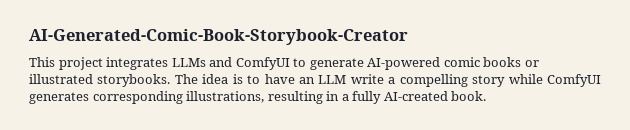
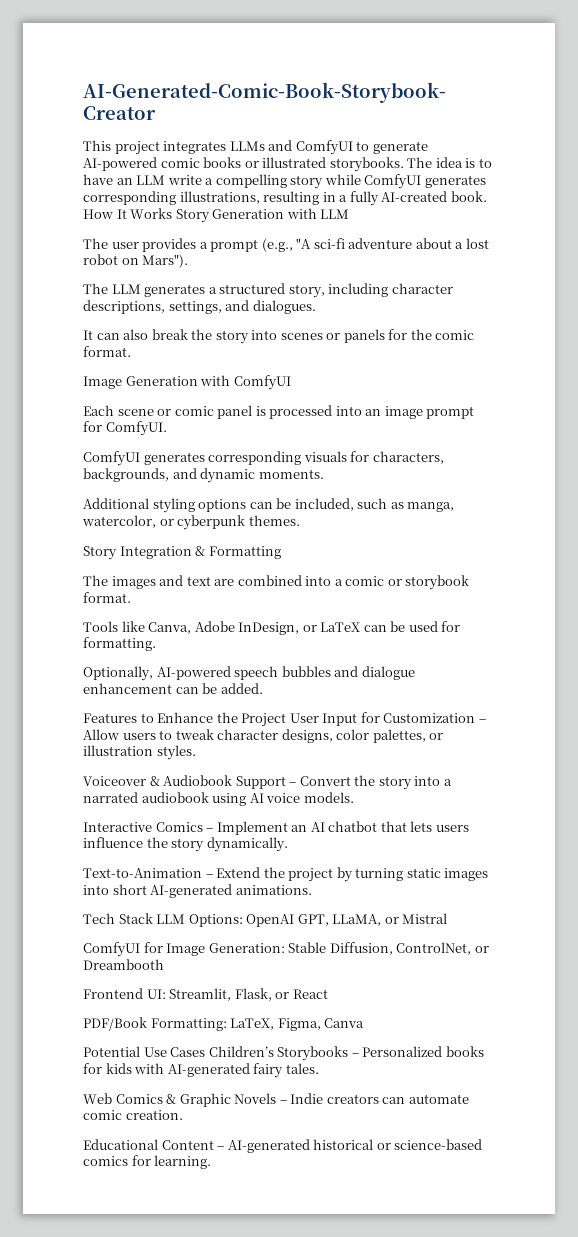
(487, 96) none -> [83,208,350,223] [83,238,489,252] [83,254,189,268] [83,283,453,298] [83,300,316,314] [83,329,475,344] [83,346,131,357] [83,375,291,390] [83,405,475,419] [83,421,167,436] [83,451,444,466] [83,468,324,483] [83,498,455,513] [82,515,300,530] [83,546,281,560] [83,575,470,590] [83,592,131,603] [83,621,461,635] [83,637,156,651] [83,666,415,681] [83,683,263,694] [83,712,486,727] [83,729,444,743] [83,745,196,760] [83,775,452,790] [83,792,354,806] [83,821,469,835] [83,837,288,852] [83,867,489,882] [83,884,312,898] [83,913,448,927] [83,942,489,957] [83,959,164,970] [83,988,328,1001] [83,1017,365,1031] [83,1046,484,1061] [83,1063,319,1078] [83,1093,469,1107] [83,1110,183,1120] [83,1139,483,1153] [83,1155,212,1169] How It Works Story Generation with LLM // The user provides a prompt (e.g., "A sci-fi adventure about a lost robot on Mars"). // The LLM generates a structured story, including character descriptions, settings, and dialogues. // It can also break the story into scenes or panels for the comic format. // Image Generation with ComfyUI // Each scene or comic panel is processed into an image prompt for ComfyUI. // ComfyUI generates corresponding visuals for characters, backgrounds, and dynamic moments. // Additional styling options can be included, such as manga, watercolor, or cyberpunk themes. // Story Integration & Formatting // The images and text are combined into a comic or storybook format. // Tools like Canva, Adobe InDesign, or LaTeX can be used for formatting. // Optionally, AI-powered speech bubbles and dialogue enhancement can be added. // Features to Enhance the Project User Input for Customization – Allow users to tweak character designs, color palettes, or illustration styles. // Voiceover & Audiobook Support – Convert the story into a narrated audiobook using AI voice models. // Interactive Comics – Implement an AI chatbot that lets users influence the story dynamically. // Text-to-Animation – Extend the project by turning static images into short AI-generated animations. // Tech Stack LLM Options: OpenAI GPT, LLaMA, or Mistral // ComfyUI for Image Generation: Stable Diffusion, ControlNet, or Dreambooth // Frontend UI: Streamlit, Flask, or React // PDF/Book Formatting: LaTeX, Figma, Canva // Potential Use Cases Children’s Storybooks – Personalized books for kids with AI-generated fairy tales. // Web Comics & Graphic Novels – Indie creators can automate comic creation. // Educational Content – AI-generated historical or science-based comics for learning.

